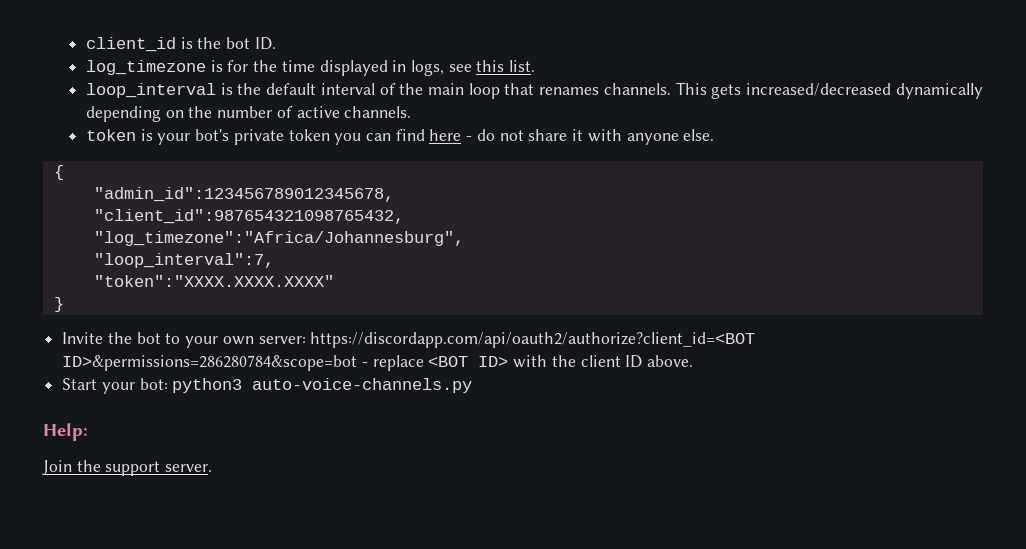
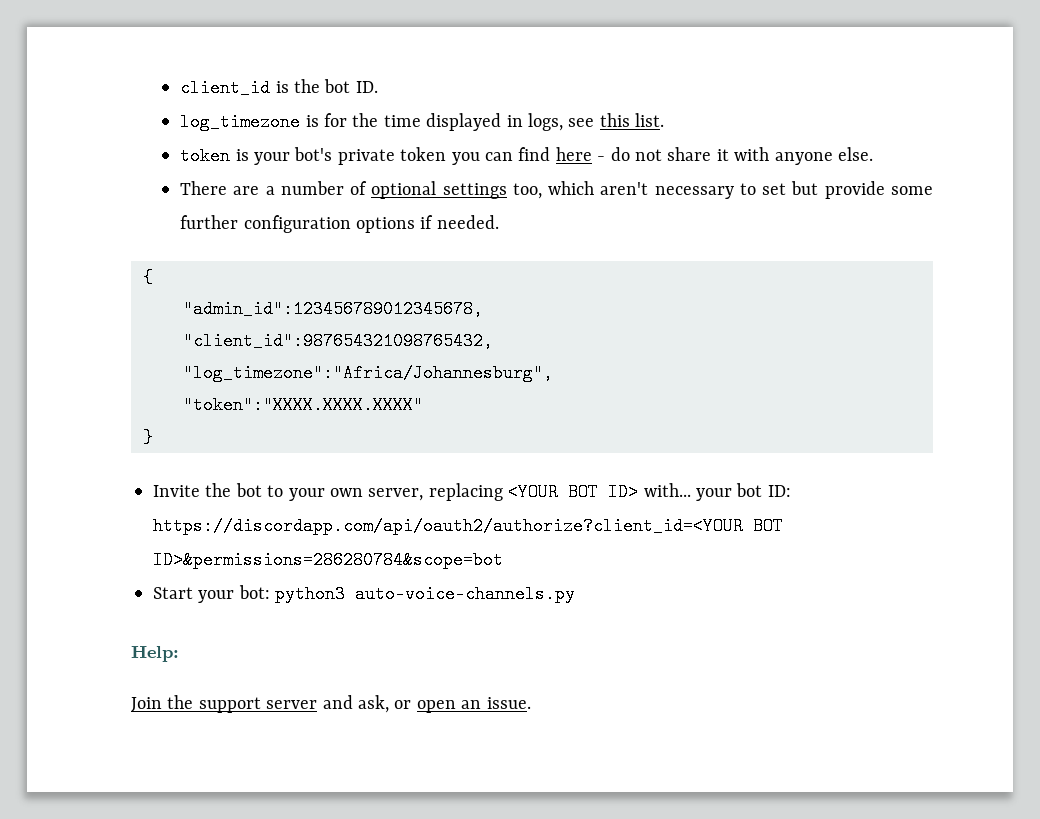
[85,82,983,99] [85,106,412,122] // loop_interval is the default interval of the main loop that renames channels. This gets increased/decreased dynamically depending on the number of active channels. -> (665, 120) none
(715, 135) none -> [180,181,934,199] [180,215,499,233] // There are a number of optional settings too, which aren't necessary to set but provide some further configuration options if needed.
[93,253,274,268] // "loop_interval":7, -> (553, 373) none
[258,332,756,348] [62,355,694,371] server: https://discordapp.com/api/oauth2/authorize?client_id=<BOT ID>&permissions=286280784&scope=bot - replace <BOT ID> with the client ID above. -> [368,483,791,501] [153,517,783,535] [153,551,503,569] server, replacing <YOUR BOT ID> with... your bot ID: https://discordapp.com/api/oauth2/authorize?client_id=<YOUR BOT ID>&permissions=286280784&scope=bot
[165,464,213,472] server. -> [266,695,531,713] server and ask, or open an issue.

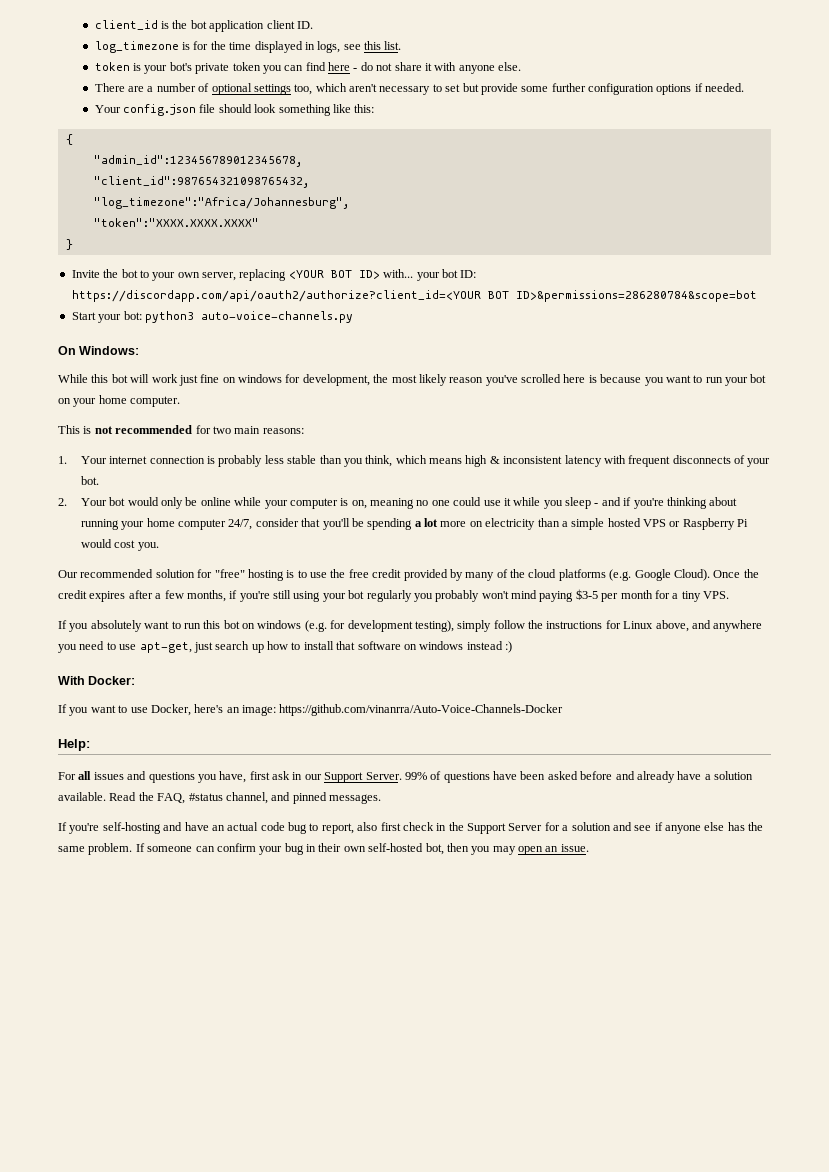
(351, 86) none -> [209,20,295,32] application client
(499, 222) none -> [94,104,375,116] // Your config.json file should look something like this:
[131,646,179,662] [131,695,412,713] Help: // Join the support server and ask, or -> [58,346,140,355] [58,374,767,386] [58,395,181,407] [58,425,304,434] [58,455,771,467] [80,476,99,485] [58,497,738,509] [80,518,749,530] [80,539,159,551] [58,569,759,581] [58,589,729,602] [58,620,763,632] [58,641,512,653] [58,676,136,685] [58,704,564,716] [58,739,90,751] [58,771,753,783] [58,792,381,804] [58,822,764,834] [58,843,516,855] On Windows: // While this bot will work just fine on windows for development, the most likely reason you've scrolled here is because you want to run your bot on your home computer. // This is not recommended for two main reasons: // 1. Your internet connection is probably less stable than you think, which means high & inconsistent latency with frequent disconnects of your bot. // 2. Your bot would only be online while your computer is on, meaning no one could use it while you sleep - and if you're thinking about running your home computer 24/7, consider that you'll be spending a lot more on electricity than a simple hosted VPS or Raspberry Pi would cost you. // Our recommended solution for "free" hosting is to use the free credit provided by many of the cloud platforms (e.g. Google Cloud). Once the credit expires after a few months, if you're still using your bot regularly you probably won't mind paying $3-5 per month for a tiny VPS. // If you absolutely want to run this bot on windows (e.g. for development testing), simply follow the instructions for Linux above, and anywhere you need to use apt-get, just search up how to install that software on windows instead :) // With Docker: // If you want to use Docker, here's an image: https://github.com/vinanrra/Auto-Voice-Channels-Docker // Help: // For all issues and questions you have, first ask in our Support Server. 99% of questions have been asked before and already have a solution available. Read the FAQ, #status channel, and pinned messages. // If you're self-hosting and have an actual code bug to report, also first check in the Support Server for a solution and see if anyone else has the same problem. If someone can confirm your bug in their own self-hosted bot, then you may

